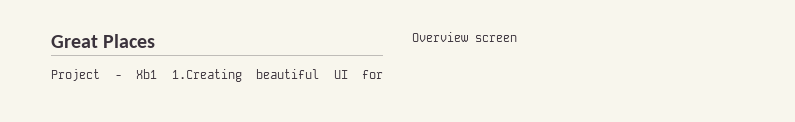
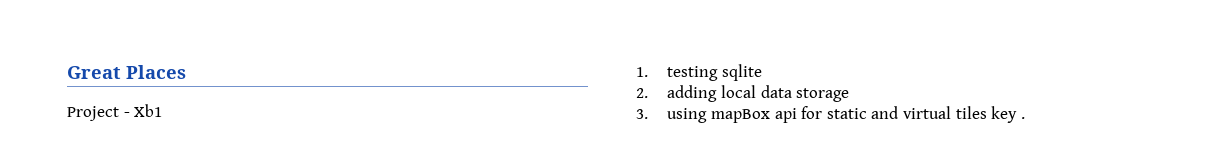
[171,69,383,82] [412,32,517,42] 1.Creating beautiful UI for Overview screen -> [636,64,763,81] [636,85,850,102] [636,106,1025,123] // 1. testing sqlite // 2. adding local data storage // 3. using mapBox api for static and virtual tiles key .

